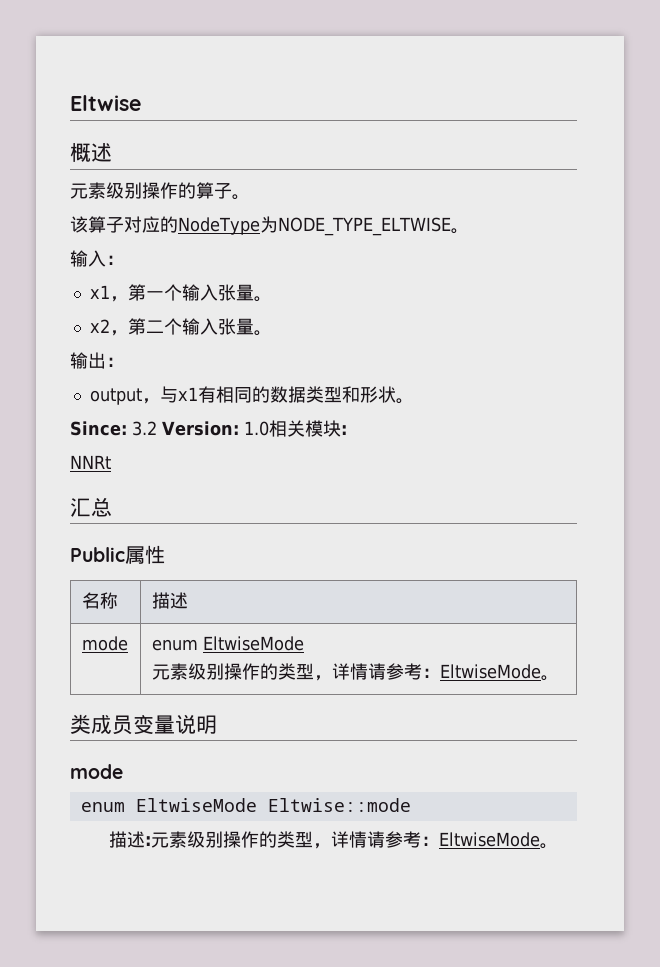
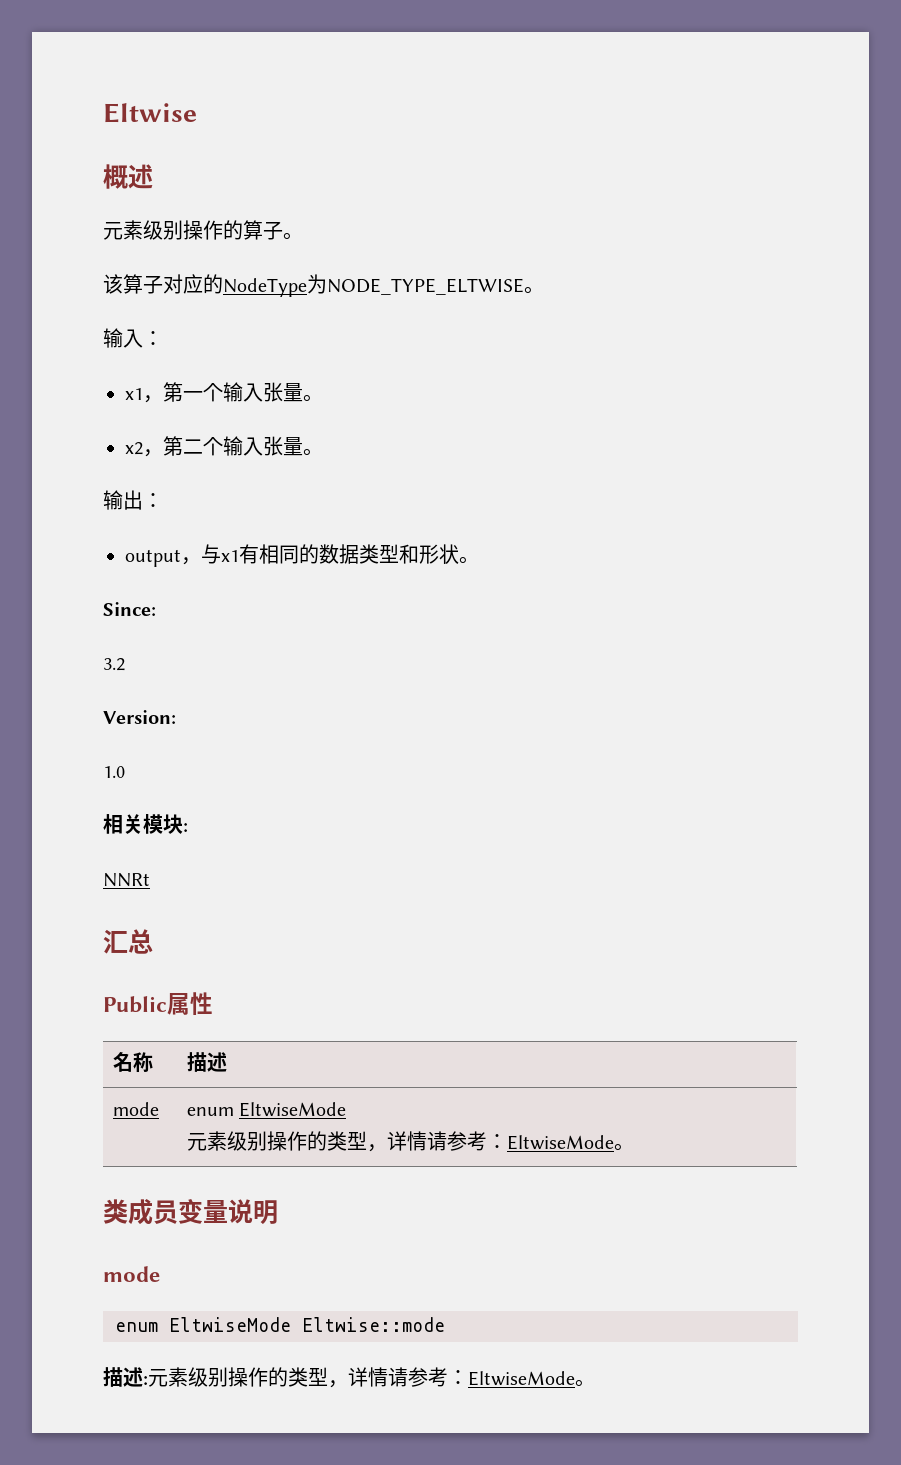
(127, 428) none -> (156, 609) //
(157, 428) none -> (125, 664) //
(239, 428) none -> (176, 717) //
(269, 428) none -> (125, 772) //

